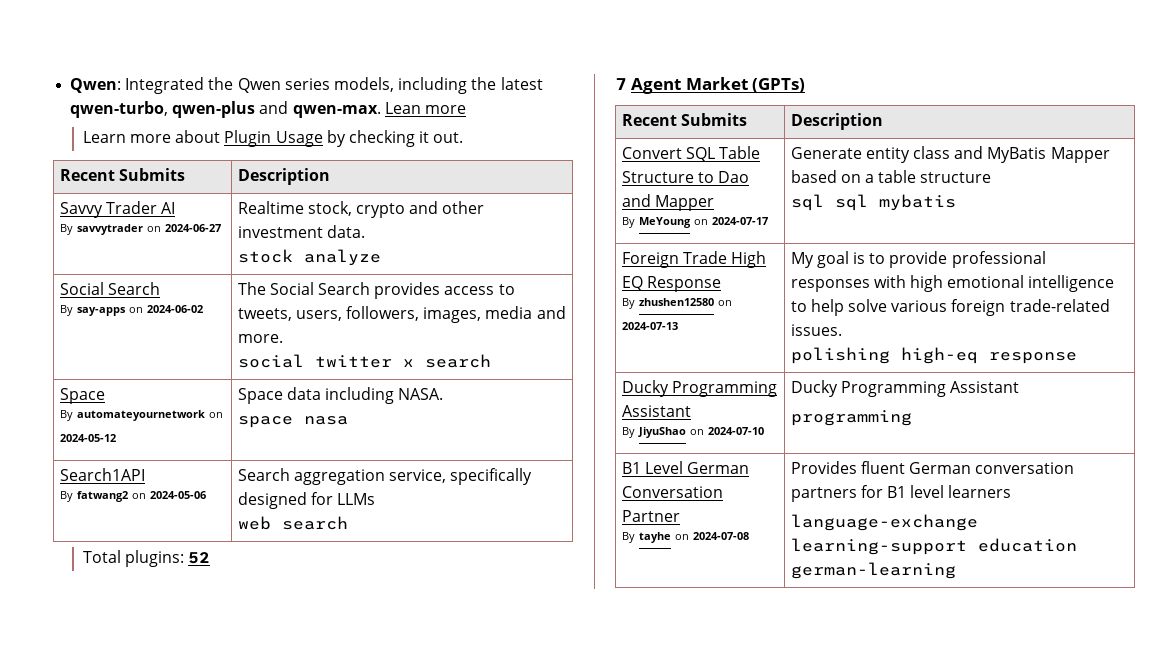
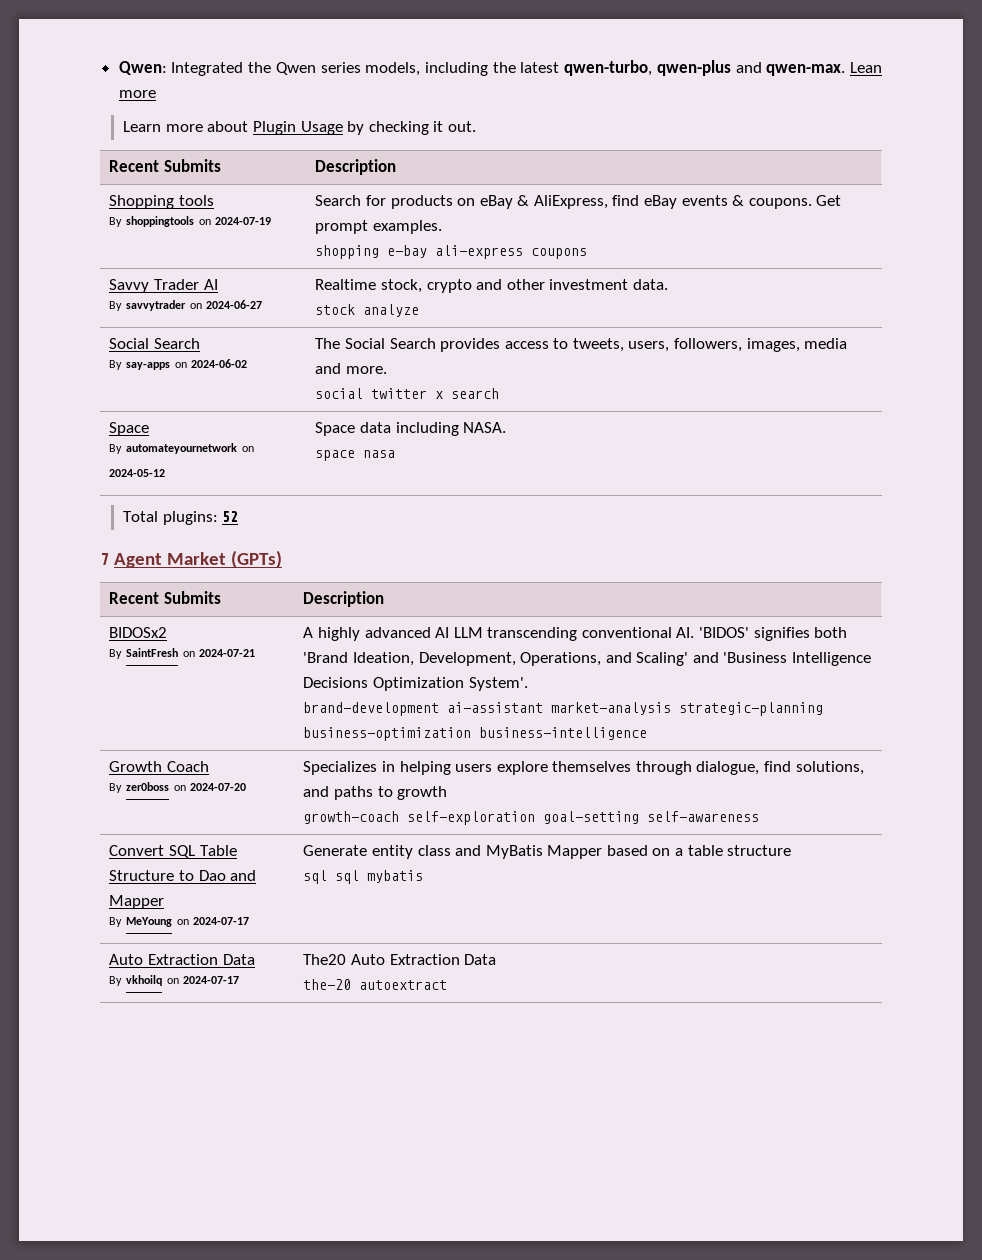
(330, 176) none -> [109,195,214,209] [109,216,272,227] [315,195,842,209] [315,220,442,234] [315,245,588,259] // Shopping tools // By shoppingtools on 2024-07-19 | Search for products on eBay & AliExpress, find eBay events & coupons. Get prompt examples. // shopping e-bay ali-express coupons
[59,468,145,481] [59,491,207,502] [237,468,533,485] [237,492,376,509] [237,516,348,530] // Search1API // By fatwang2 on 2024-05-06 | Search aggregation service, specifically designed for LLMs // web search -> (396, 454) none
(883, 121) none -> [109,627,168,638] [109,648,256,659] [303,627,848,641] [303,652,872,666] [303,677,528,691] [303,702,824,716] [303,727,648,741] [109,761,209,772] [109,782,247,793] [303,761,864,775] [303,786,448,800] [303,811,760,825] // BIDOSx2 // By SaintFresh on 2024-07-21 | A highly advanced AI LLM transcending conventional AI. 'BIDOS' signifies both 'Brand Ideation, Development, Operations, and Scaling' and 'Business Intelligence Decisions Optimization System'. // brand-development ai-assistant market-analysis strategic-planning business-optimization business-intelligence // Growth Coach // By zer0boss on 2024-07-20 | Specializes in helping users explore themselves through dialogue, find solutions, and paths to growth // growth-coach self-exploration goal-setting self-awareness
[621,251,767,268] [621,276,721,292] [621,298,733,309] [621,322,678,330] [790,251,1046,268] [790,275,1115,292] [790,299,1110,316] [790,324,842,336] [790,347,1077,364] [621,380,777,397] [621,405,691,417] [621,427,765,438] [790,380,1020,397] [790,410,912,426] [621,461,750,474] [621,486,723,498] [621,510,680,522] [621,532,750,543] [790,461,1075,474] [790,485,1012,502] [790,514,978,531] [790,538,1077,555] [790,562,956,579] Foreign Trade High EQ Response // By zhushen12580 on 2024-07-13 | My goal is to provide professional responses with high emotional intelligence to help solve various foreign trade-related issues. // polishing high-eq response // Ducky Programming Assistant // By JiyuShao on 2024-07-10 | Ducky Programming Assistant // programming // B1 Level German Conversation Partner // By tayhe on 2024-07-08 | Provides fluent German conversation partners for B1 level learners // language-exchange learning-support education german-learning -> [109,954,255,965] [109,975,240,986] [303,954,497,965] [303,979,448,990] Auto Extraction Data // By vkhoilq on 2024-07-17 | The20 Auto Extraction Data // the-20 autoextract

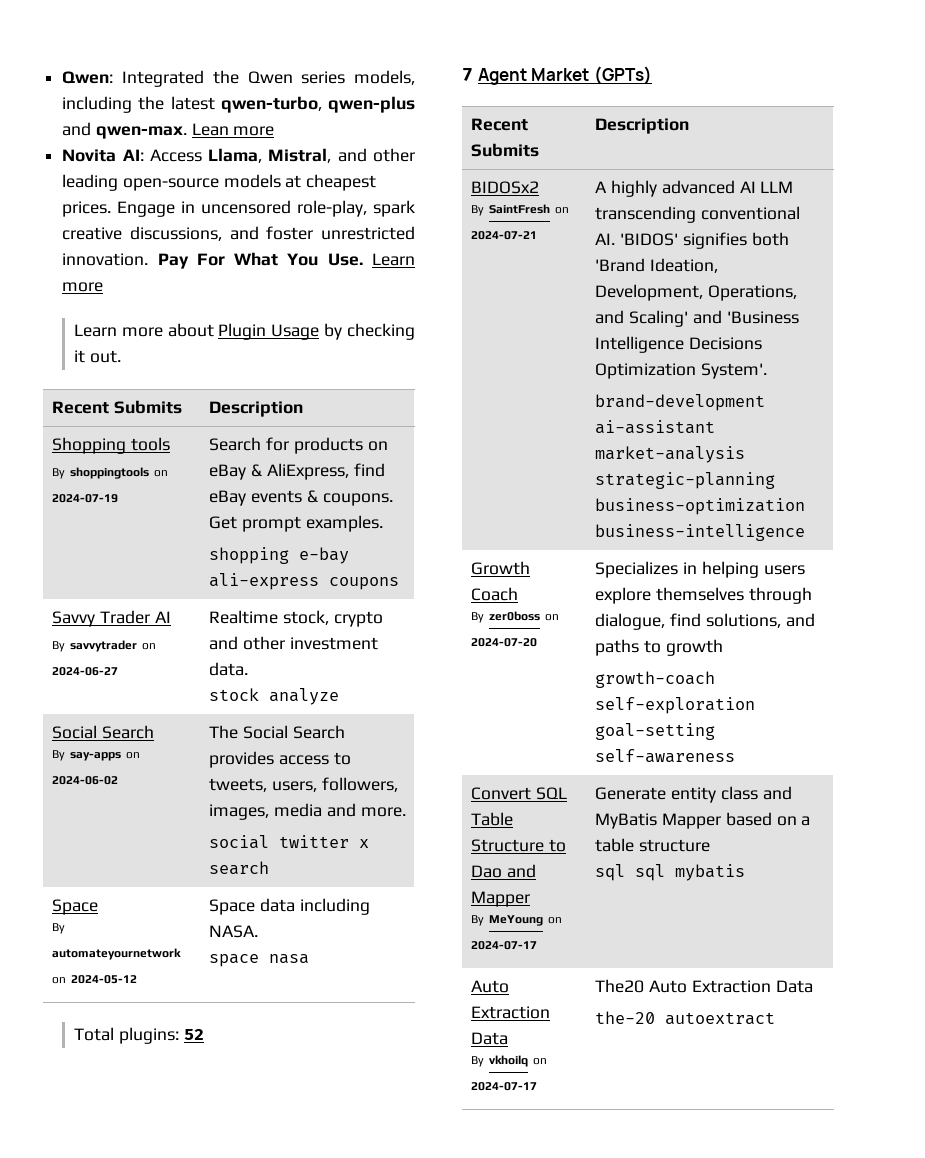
(156, 94) none -> [62,148,415,163] [62,174,377,191] [62,200,415,217] [62,226,415,241] [62,252,415,269] [62,282,104,292] // Novita AI: Access Llama, Mistral, and other leading open-source models at cheapest prices. Engage in uncensored role-play, spark creative discussions, and foster unrestricted innovation. Pay For What You Use. Learn more

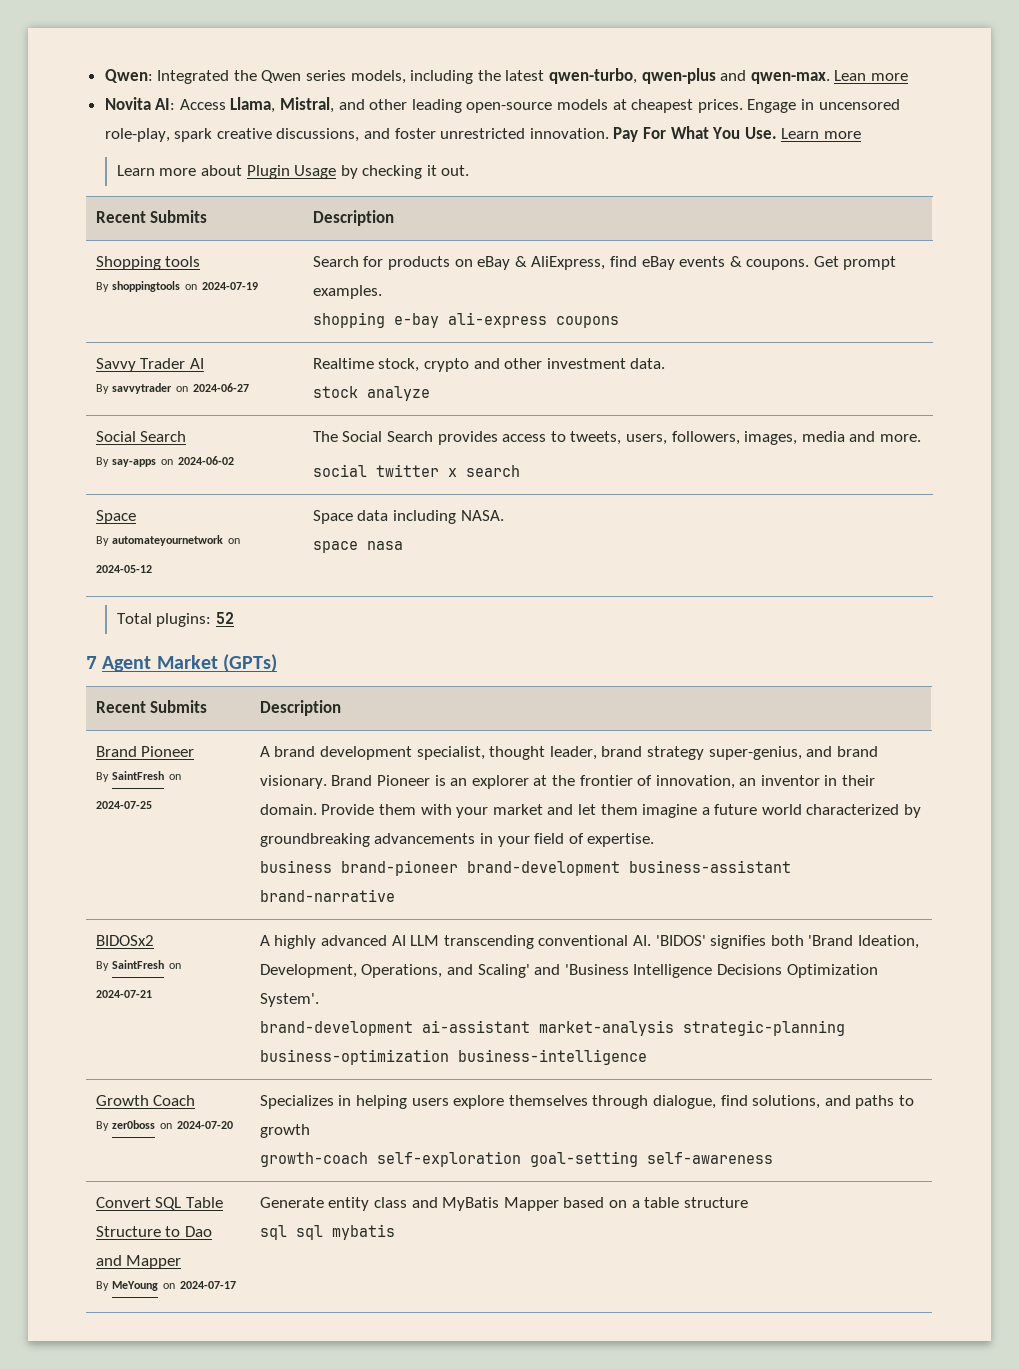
(690, 126) none -> [95,746,195,757] [95,771,181,782] [95,801,152,809] [259,746,878,760] [259,775,876,789] [259,804,922,818] [259,833,655,847] [259,860,791,876] [259,889,395,902] // Brand Pioneer // By SaintFresh on 2024-07-25 | A brand development specialist, thought leader, brand strategy super-genius, and brand visionary. Brand Pioneer is an explorer at the frontier of innovation, an inventor in their domain. Provide them with your market and let them imagine a future world characterized by groundbreaking advancements in your field of expertise. // business brand-pioneer brand-development business-assistant brand-narrative
[471,980,510,993] [471,1006,551,1019] [471,1032,509,1045] [471,1055,547,1067] [471,1082,538,1091] [595,979,813,993] [595,1011,776,1025] // Auto Extraction Data // By vkhoilq on 2024-07-17 | The20 Auto Extraction Data // the-20 autoextract -> (395, 1232) none

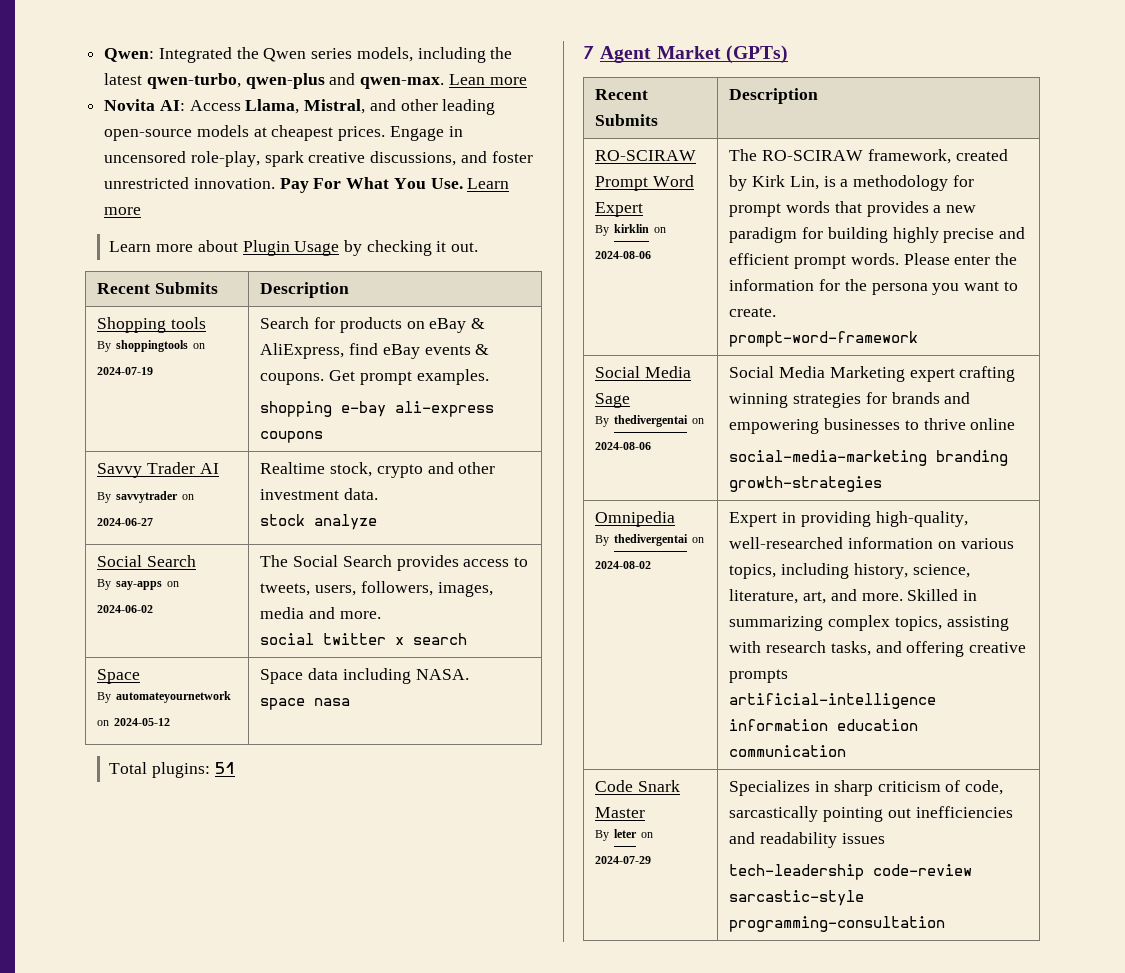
[215,612,234,624] 52 -> [214,762,235,774] 51
[95,746,195,757] [95,771,181,782] [95,801,152,809] [259,746,878,760] [259,775,876,789] [259,804,922,818] [259,833,655,847] [259,860,791,876] [259,889,395,902] [95,935,154,946] [95,960,181,971] [95,990,152,998] [259,935,919,949] [259,964,878,978] [259,993,319,1007] [259,1020,845,1036] [259,1049,647,1065] [95,1095,196,1106] [95,1120,233,1131] [259,1095,914,1109] [259,1124,310,1138] [259,1151,773,1167] [95,1197,223,1210] [95,1226,212,1237] [95,1255,182,1269] [95,1281,236,1291] [259,1197,748,1211] [259,1224,395,1240] Brand Pioneer // By SaintFresh on 2024-07-25 | A brand development specialist, thought leader, brand strategy super-genius, and brand visionary. Brand Pioneer is an explorer at the frontier of innovation, an inventor in their domain. Provide them with your market and let them imagine a future world characterized by groundbreaking advancements in your field of expertise. // business brand-pioneer brand-development business-assistant brand-narrative // BIDOSx2 // By SaintFresh on 2024-07-21 | A highly advanced AI LLM transcending conventional AI. 'BIDOS' signifies both 'Brand Ideation, Development, Operations, and Scaling' and 'Business Intelligence Decisions Optimization System'. // brand-development ai-assistant market-analysis strategic-planning business-optimization business-intelligence // Growth Coach // By zer0boss on 2024-07-20 | Specializes in helping users explore themselves through dialogue, find solutions, and paths to growth // growth-coach self-exploration goal-setting self-awareness // Convert SQL Table Structure to Dao and Mapper // By MeYoung on 2024-07-17 | Generate entity class and MyBatis Mapper based on a table structure // sql sql mybatis -> [595,150,697,161] [595,175,695,191] [595,202,644,217] [595,224,666,236] [595,251,652,259] [729,149,1008,164] [729,175,974,191] [729,201,976,217] [729,227,1025,243] [729,253,1017,269] [729,279,1018,295] [729,307,777,317] [729,331,919,347] [595,366,692,378] [595,393,631,408] [595,415,704,427] [595,442,652,450] [729,366,1016,382] [729,392,971,408] [729,418,1016,434] [729,450,1009,466] [729,476,883,492] [595,511,676,527] [595,534,704,546] [595,561,652,569] [729,511,968,527] [729,537,1014,549] [729,563,970,579] [729,589,977,604] [729,615,1009,631] [729,641,1026,657] [729,669,789,683] [729,693,937,709] [729,719,919,731] [729,745,847,757] [595,780,681,792] [595,807,646,818] [595,829,653,841] [595,856,652,864] [729,780,1003,796] [729,806,1013,822] [729,832,885,848] [729,864,973,880] [729,890,865,906] [729,916,946,932] RO-SCIRAW Prompt Word Expert // By kirklin on 2024-08-06 | The RO-SCIRAW framework, created by Kirk Lin, is a methodology for prompt words that provides a new paradigm for building highly precise and efficient prompt words. Please enter the information for the persona you want to create. // prompt-word-framework // Social Media Sage // By thedivergentai on 2024-08-06 | Social Media Marketing expert crafting winning strategies for brands and empowering businesses to thrive online // social-media-marketing branding growth-strategies // Omnipedia // By thedivergentai on 2024-08-02 | Expert in providing high-quality, well-researched information on various topics, including history, science, literature, art, and more. Skilled in summarizing complex topics, assisting with research tasks, and offering creative prompts // artificial-intelligence information education communication // Code Snark Master // By leter on 2024-07-29 | Specializes in sharp criticism of code, sarcastically pointing out inefficiencies and readability issues // tech-leadership code-review sarcastic-style programming-consultation

